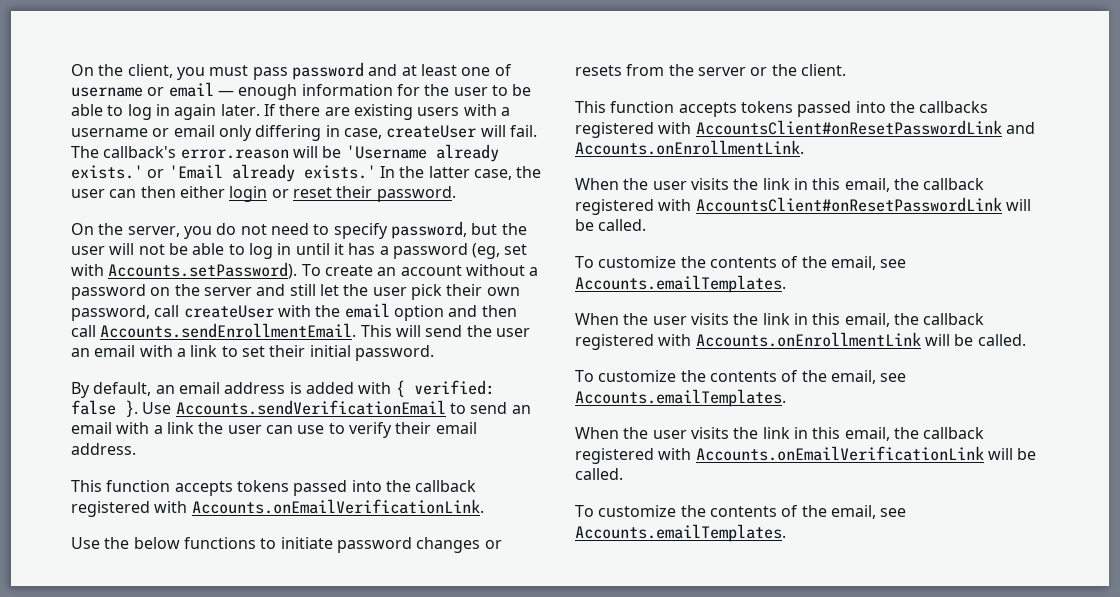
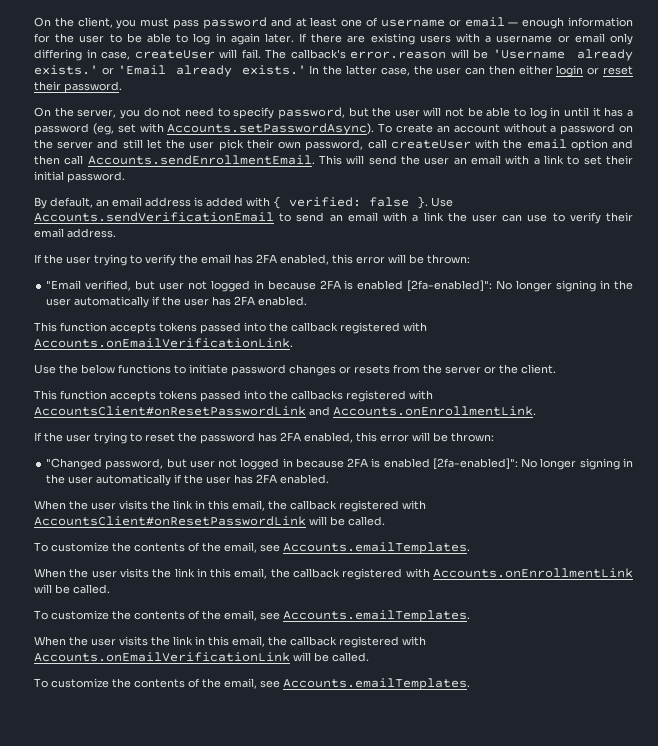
[108,262,298,279] Accounts.setPassword). -> [167,123,375,135] Accounts.setPasswordAsync).
(136, 449) none -> [34,254,470,266] [46,280,633,292] [46,296,308,308] // If the user trying to verify the email has 2FA enabled, this error will be thrown: // "Email verified, but user not logged in because 2FA is enabled [2fa-enabled]": No longer signing in the user automatically if the user has 2FA enabled.
(804, 147) none -> [34,432,494,444] [46,458,633,470] [46,474,330,486] // If the user trying to reset the password has 2FA enabled, this error will be thrown: // "Changed password, but user not logged in because 2FA is enabled [2fa-enabled]": No longer signing in the user automatically if the user has 2FA enabled.

